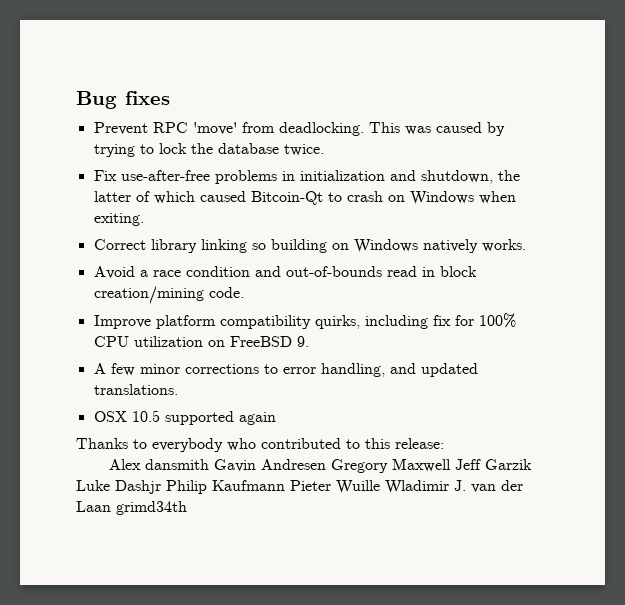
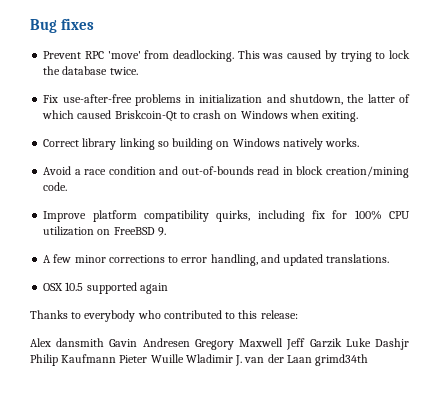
[250,191,323,205] Bitcoin-Qt -> [114,110,177,122] Briskcoin-Qt

